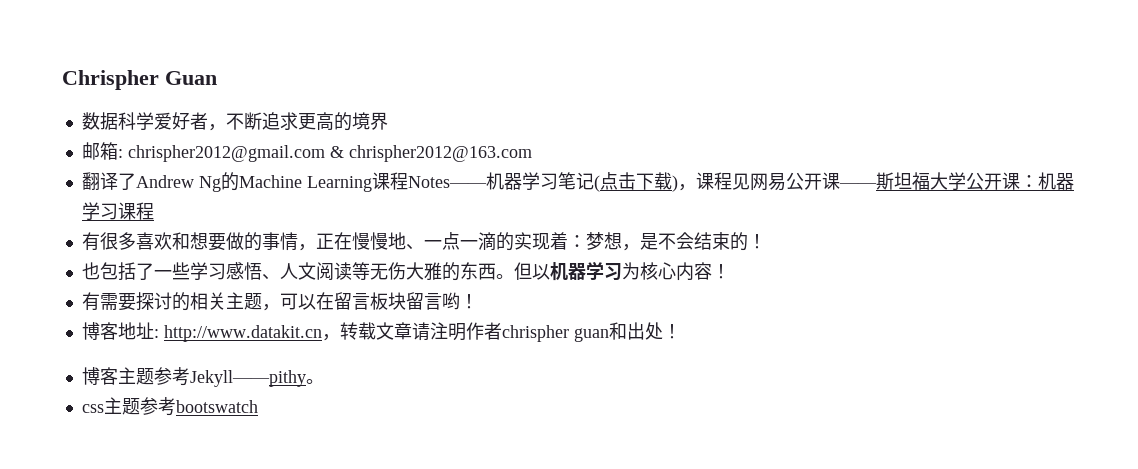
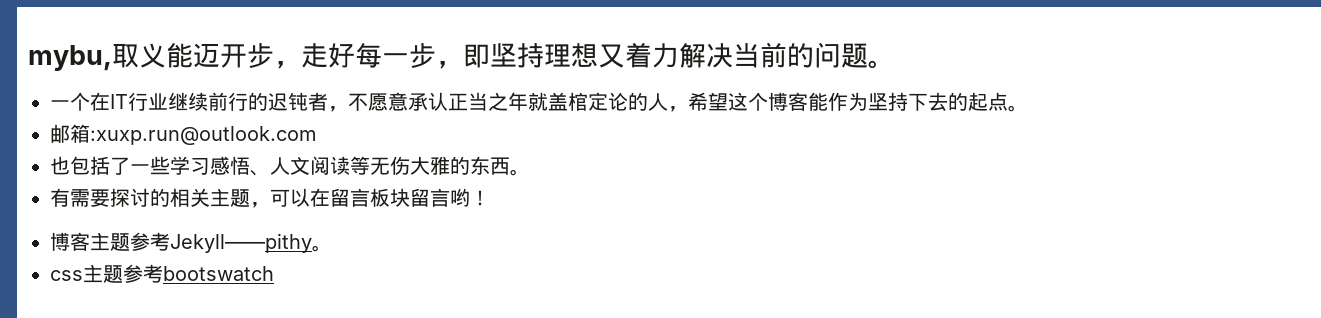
[62,70,217,90] [81,112,388,131] [81,142,532,162] [81,172,1074,192] [81,202,154,220] [81,232,766,251] Chrispher Guan // 数据科学爱好者，不断追求更高的境界 // 邮箱: chrispher2012@gmail.com & chrispher2012@163.com // 翻译了Andrew Ng的Machine Learning课程Notes——机器学习笔记(点击下载)，课程见网易公开课——斯坦福大学公开课：机器学习课程 // 有很多喜欢和想要做的事情，正在慢慢地、一点一滴的实现着：梦想，是不会结束的！ -> [28,42,895,71] [50,92,1028,112] [50,124,317,145] mybu,取义能迈开步，走好每一步，即坚持理想又着力解决当前的问题。 // 一个在IT行业继续前行的迟钝者，不愿意承认正当之年就盖棺定论的人，希望这个博客能作为坚持下去的起点。 // 邮箱:xuxp.run@outlook.com
[513,261,730,281] 但以机器学习为核心内容！ -> (530, 172) none
[81,322,681,342] // 博客地址: http://www.datakit.cn，转载文章请注明作者chrispher guan和出处！ -> (490, 198) none

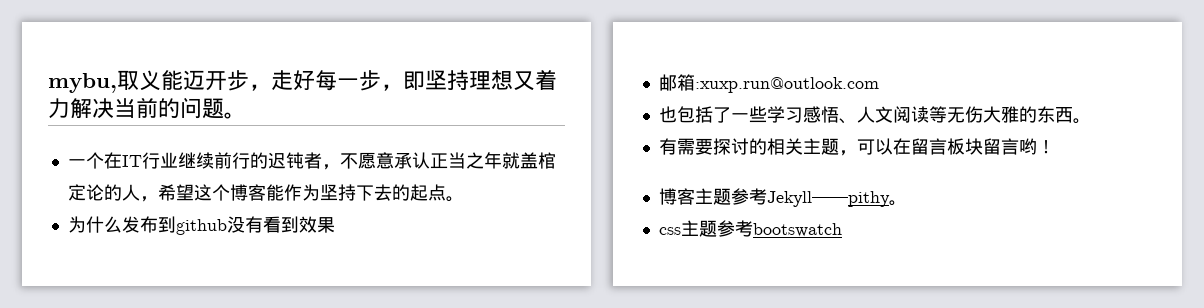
(1028, 108) none -> [67,216,335,235] // 为什么发布到github没有看到效果

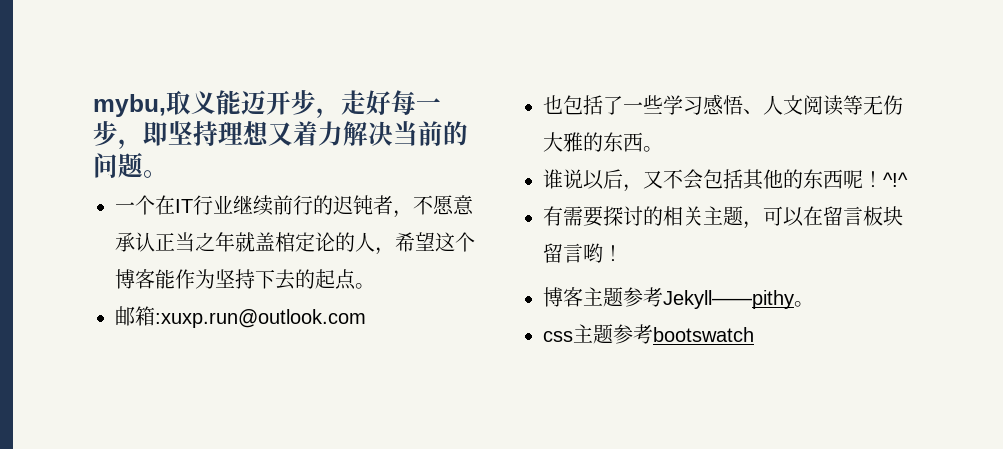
[67,216,335,235] // 为什么发布到github没有看到效果 -> (375, 286) none
(1091, 121) none -> [543,169,908,192] // 谁说以后，又不会包括其他的东西呢！^!^

